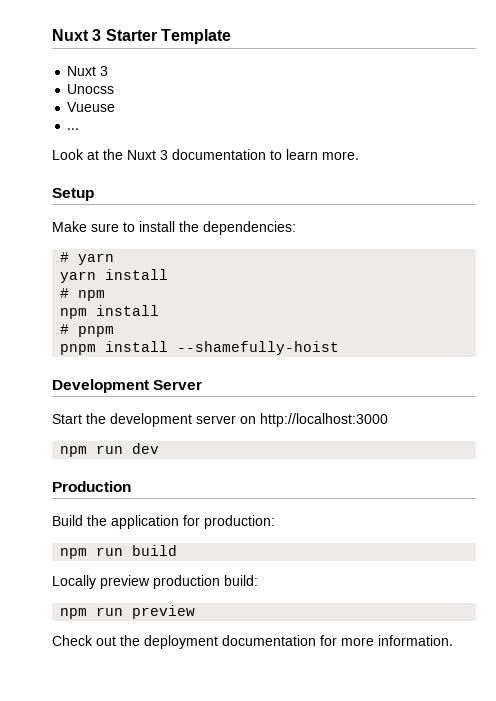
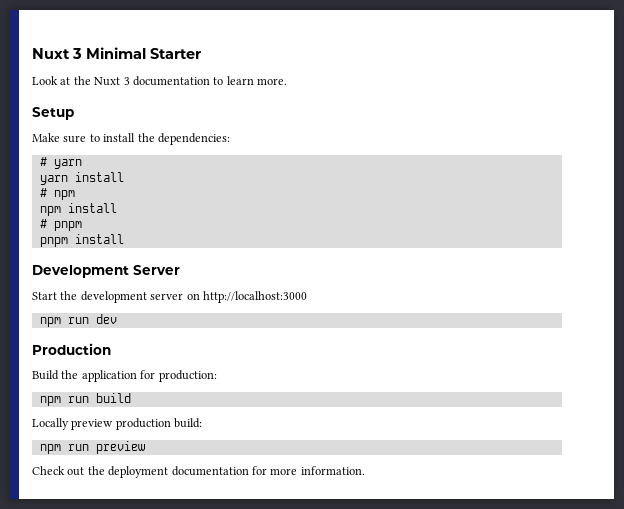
[52,29,102,41] Nuxt 3 -> [32,47,146,59] Nuxt 3 Minimal
[160,29,231,44] [67,66,109,76] [67,84,115,94] [67,102,116,112] [67,128,80,130] Template // Nuxt 3 // Unocss // Vueuse // ... -> (201, 53) none
[177,341,340,355] --shamefully-hoist -> (124, 239) none

